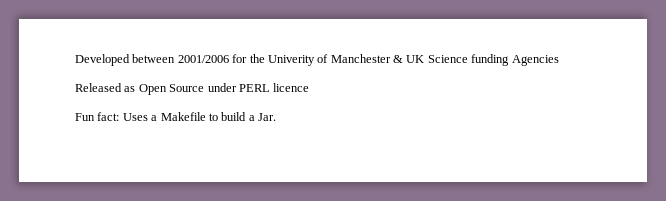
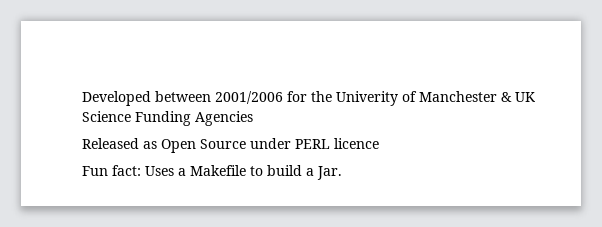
[471,54,510,66] funding -> [135,111,191,126] Funding

